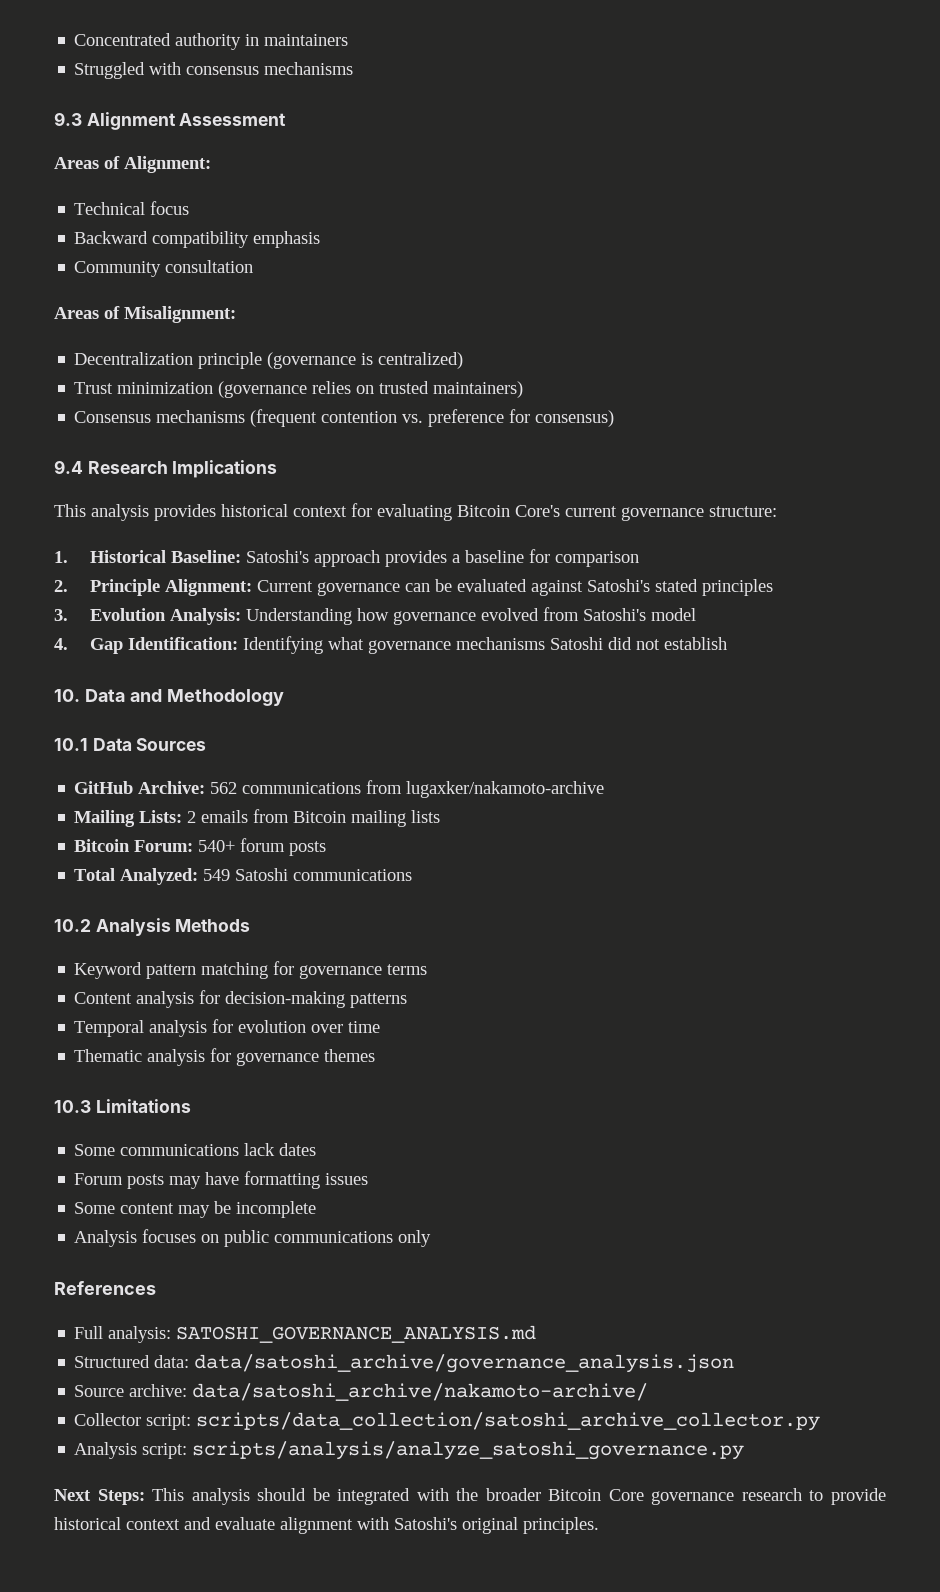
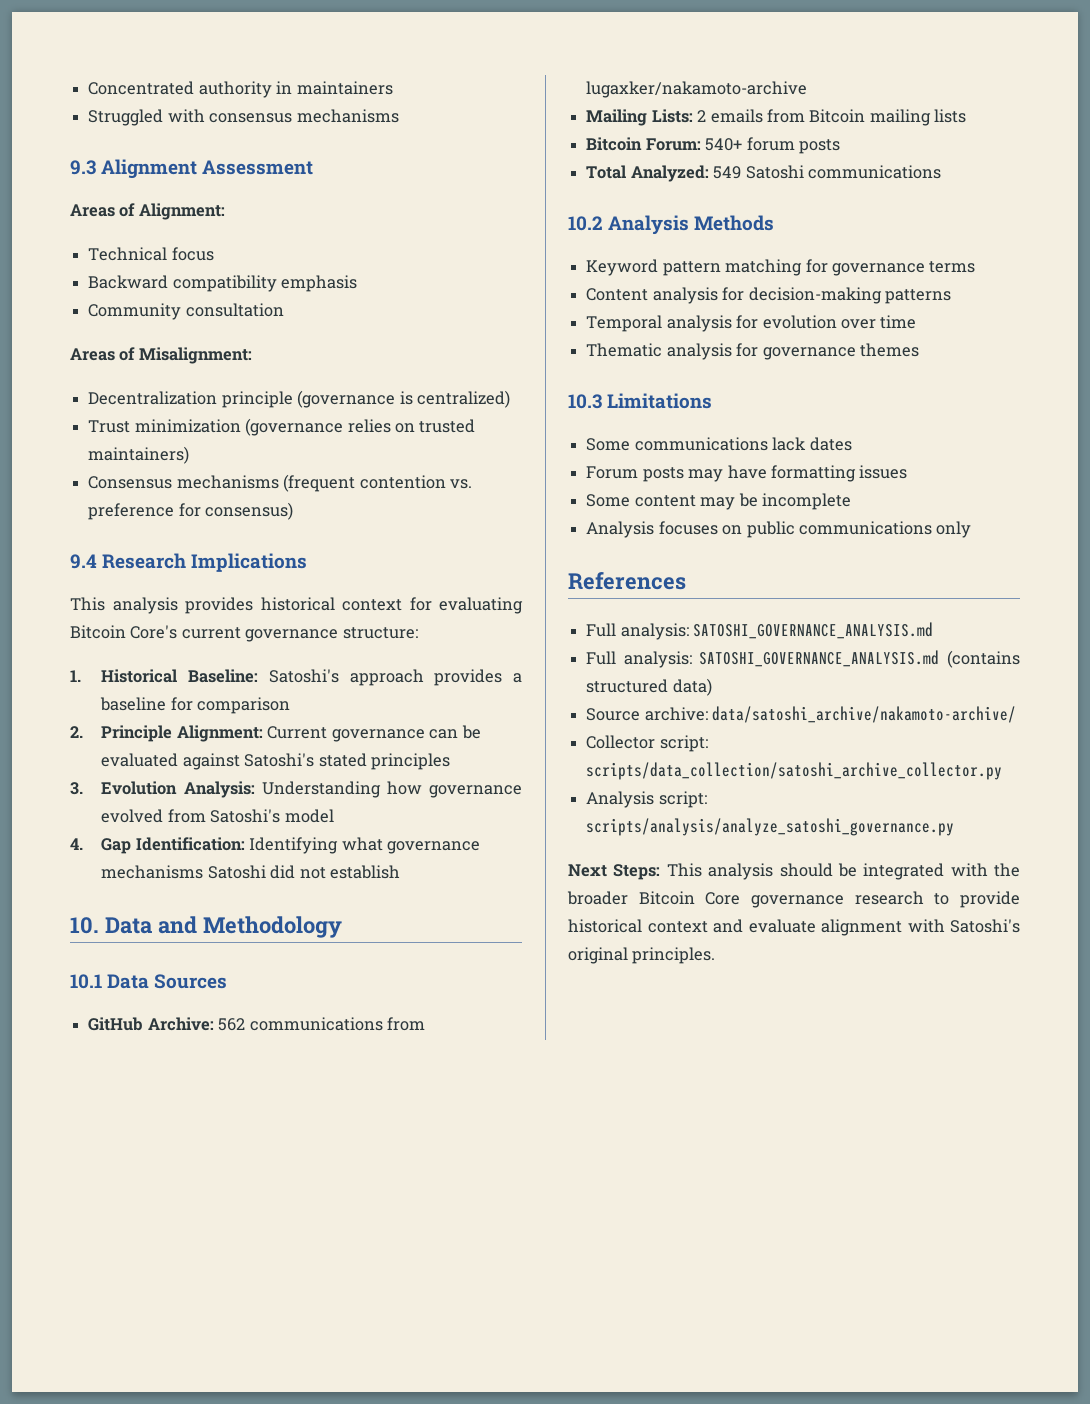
[74,1354,735,1373] Structured data: data/satoshi_archive/governance_analysis.json -> [586,650,1020,668] [586,678,712,696] Full analysis: SATOSHI_GOVERNANCE_ANALYSIS.md (contains structured data)

